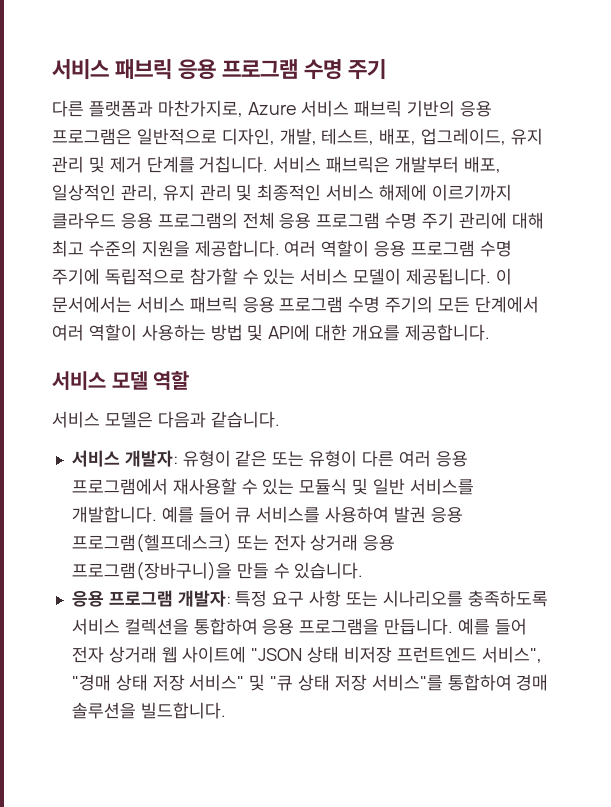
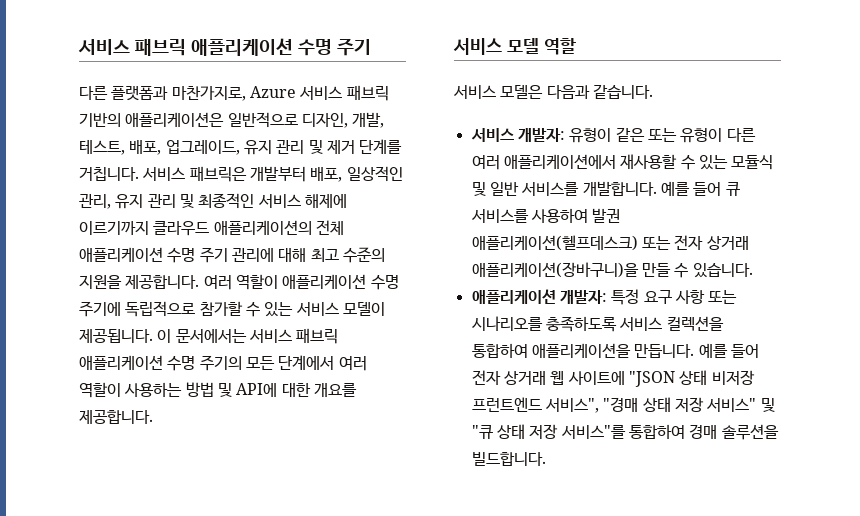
[52,59,299,80] 서비스 패브릭 응용 프로그램 -> [78,38,293,56] 서비스 패브릭 애플리케이션
[460,101,493,117] [52,128,132,145] 응용 프로그램은 -> [125,112,225,127] 애플리케이션은
[120,212,381,229] 응용 프로그램의 전체 응용 프로그램 -> [213,220,344,235] [79,247,163,262] 애플리케이션의 전체 애플리케이션
[374,240,476,257] 응용 프로그램 -> [282,274,367,289] 애플리케이션
[242,296,344,313] 응용 프로그램 -> [79,355,163,370] 애플리케이션
[435,451,468,467] [71,478,168,495] 응용 프로그램에서 -> [503,154,616,169] 애플리케이션에서
[430,507,463,523] [71,533,232,553] 응용 프로그램(헬프데스크) -> [471,235,638,251] 애플리케이션(헬프데스크)
[363,535,396,551] [71,561,232,581] 응용 프로그램(장바구니)을 -> [471,262,639,278] 애플리케이션(장바구니)을
[71,590,173,607] 응용 프로그램 -> [471,289,556,304] 애플리케이션
[262,618,380,635] 응용 프로그램을 -> [531,343,631,358] 애플리케이션을

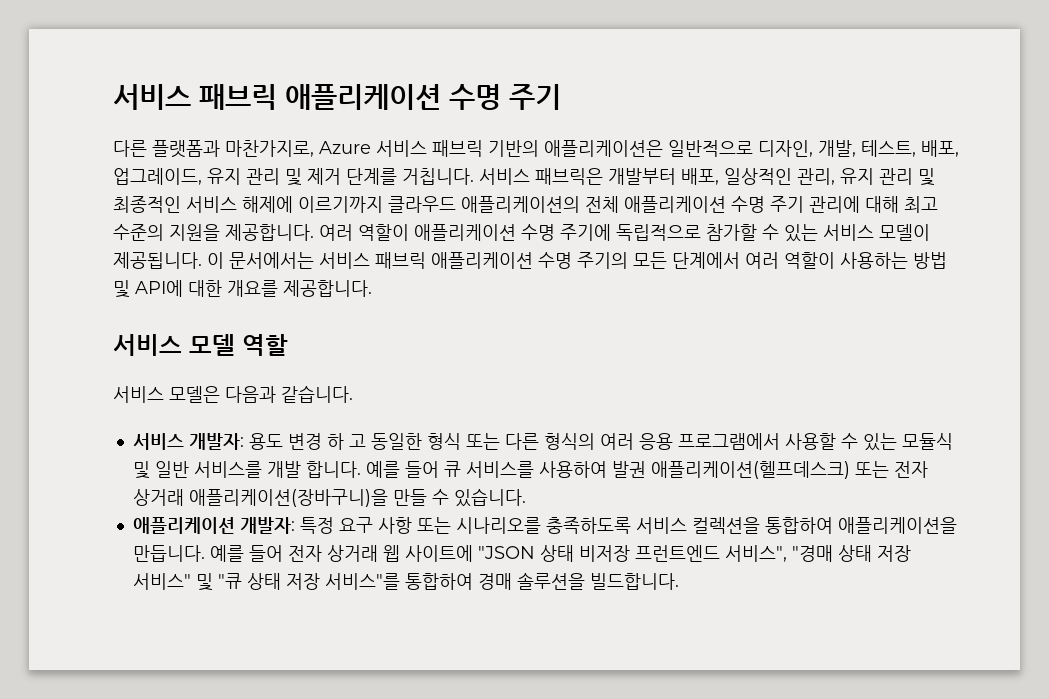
[569,127,756,143] [471,154,678,170] 유형이 같은 또는 유형이 다른 여러 애플리케이션에서 재사용할 -> [248,433,836,450] 용도 변경 하 고 동일한 형식 또는 다른 형식의 여러 응용 프로그램에서 사용할
[582,181,657,196] 개발합니다. -> [266,461,361,478] 개발 합니다.

